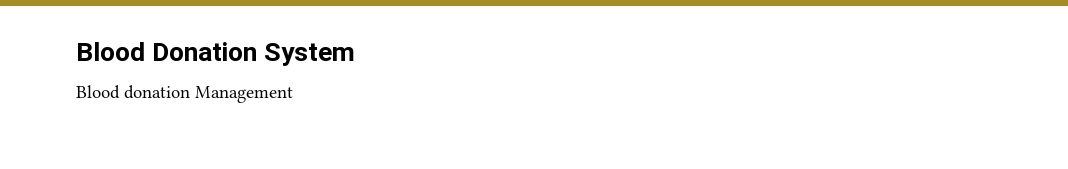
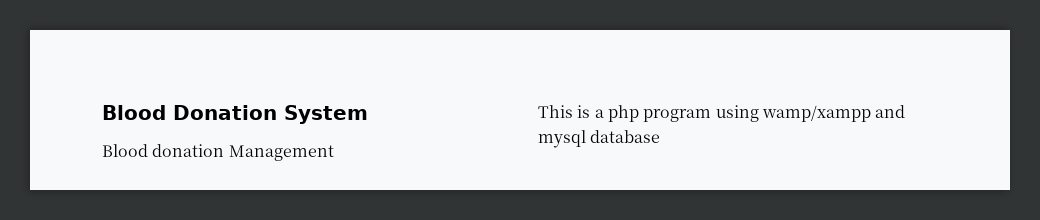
(293, 94) none -> [538,105,906,122] [538,130,661,148] // This is a php program using wamp/xampp and mysql database

